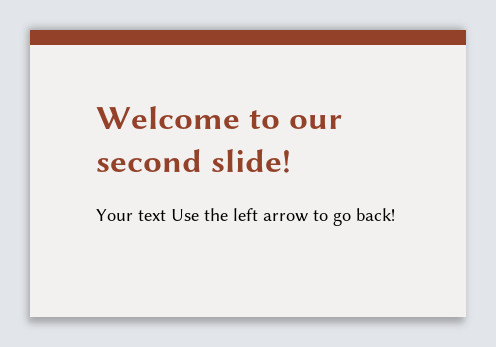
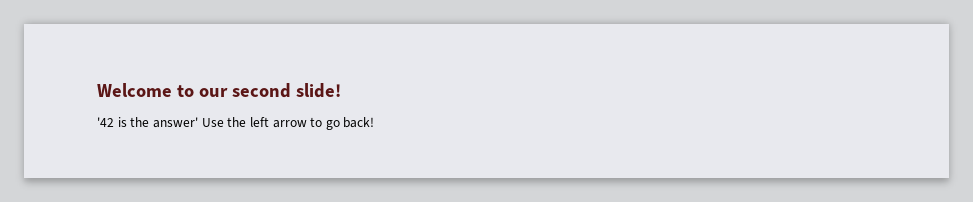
[96,209,166,221] Your text -> [97,117,198,128] '42 is the answer'

